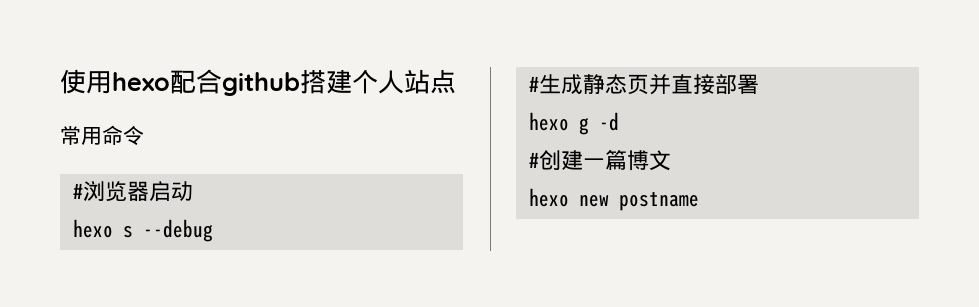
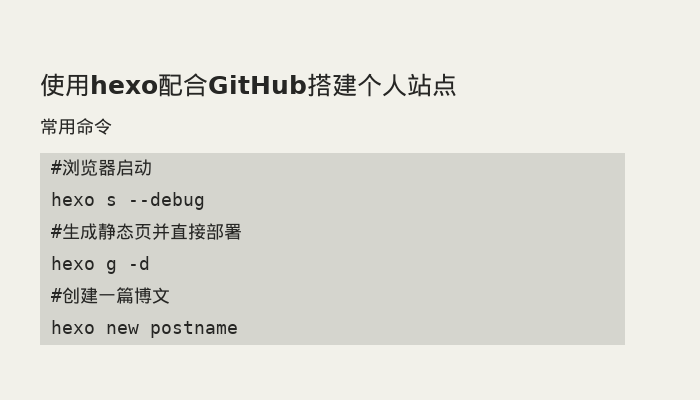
[222,72,300,96] github -> [208,75,307,94] GitHub

